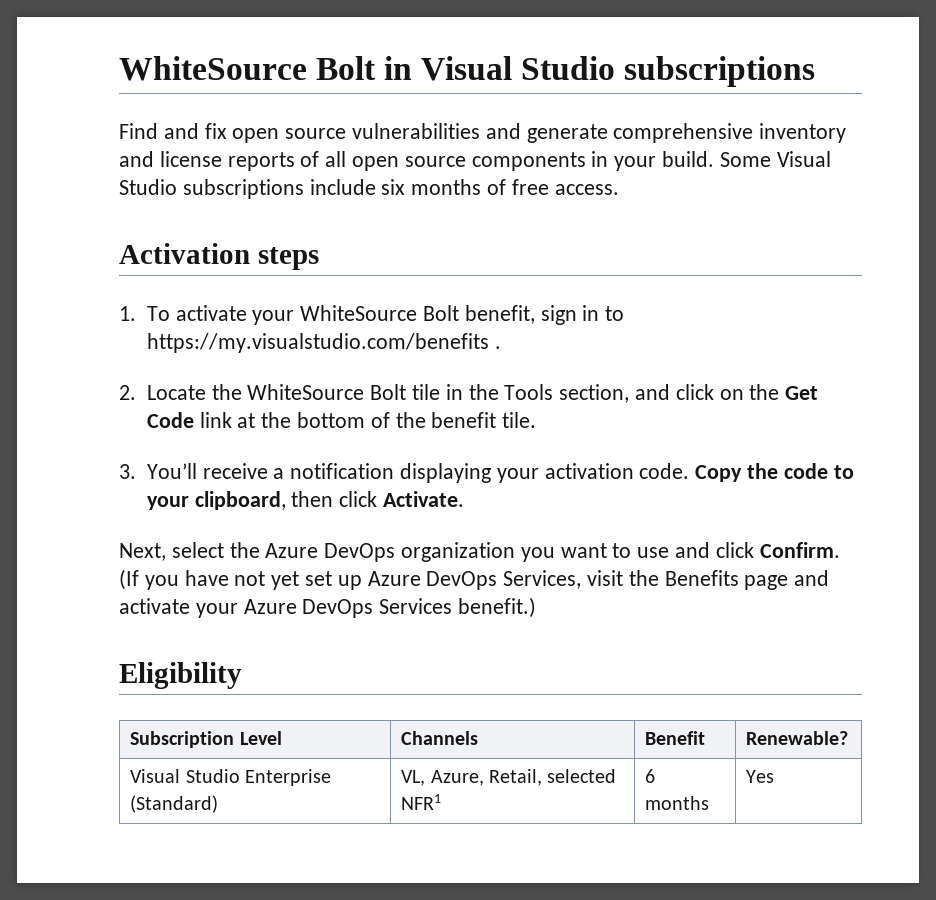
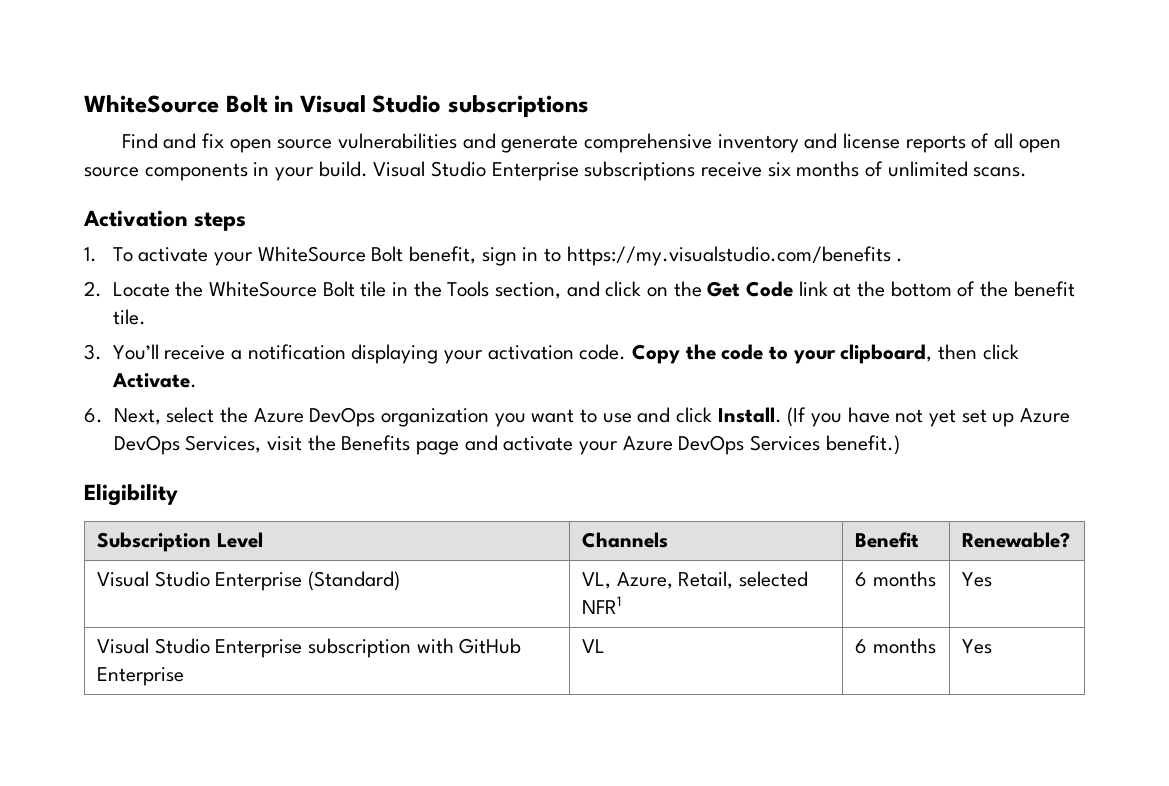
[719,151,831,167] [119,179,376,199] Some Visual Studio subscriptions include -> [373,161,763,181] Visual Studio Enterprise subscriptions receive
[511,179,619,195] free access. -> [887,161,1028,177] unlimited scans.
(464, 499) none -> [84,408,103,423] 6.
[759,542,840,558] Confirm. -> [717,407,782,423] Install.
(775, 776) none -> [96,638,522,658] [96,667,184,686] [581,639,605,653] [854,638,936,654] [961,639,992,654] // Visual Studio Enterprise subscription with GitHub Enterprise | VL | 6 months | Yes

